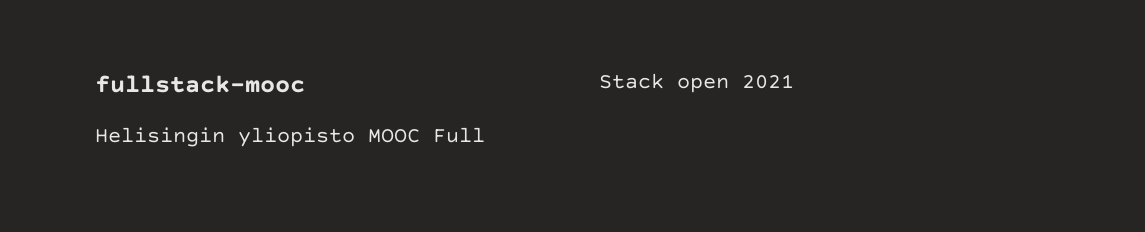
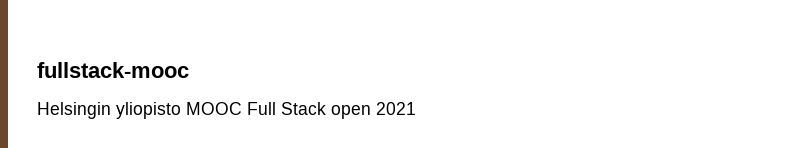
[95,127,225,147] Helisingin -> [37,102,111,119] Helsingin

